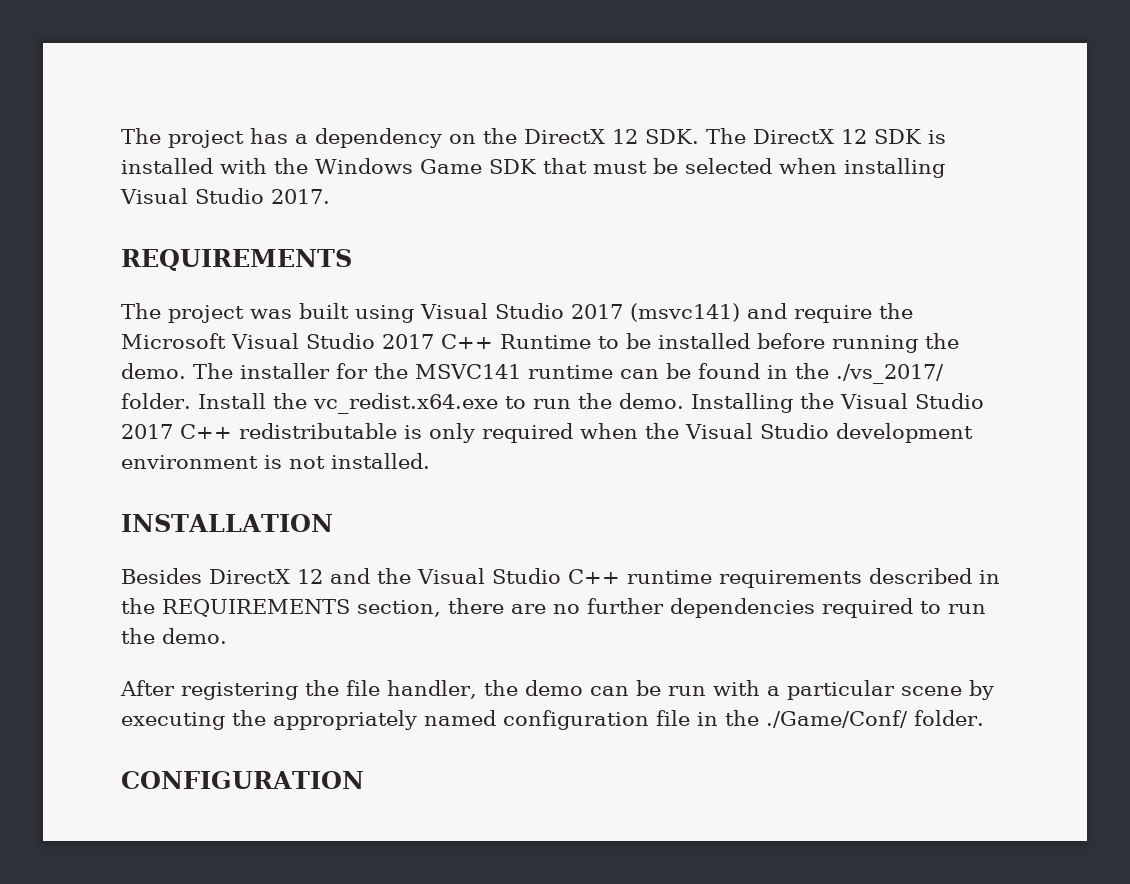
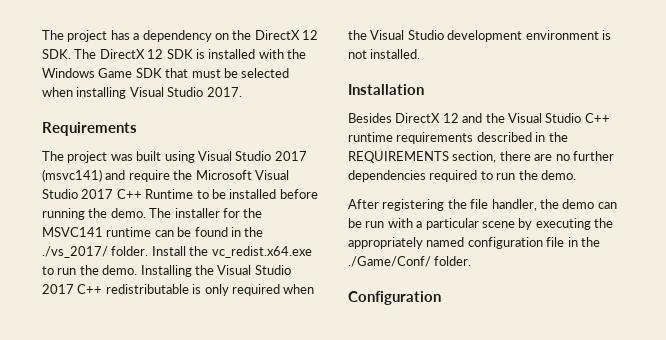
[121,249,352,271] REQUIREMENTS -> [42,122,137,136] Requirements
[121,514,333,532] INSTALLATION -> [348,84,424,95] Installation
[121,771,364,789] CONFIGURATION -> [348,291,441,305] Configuration

